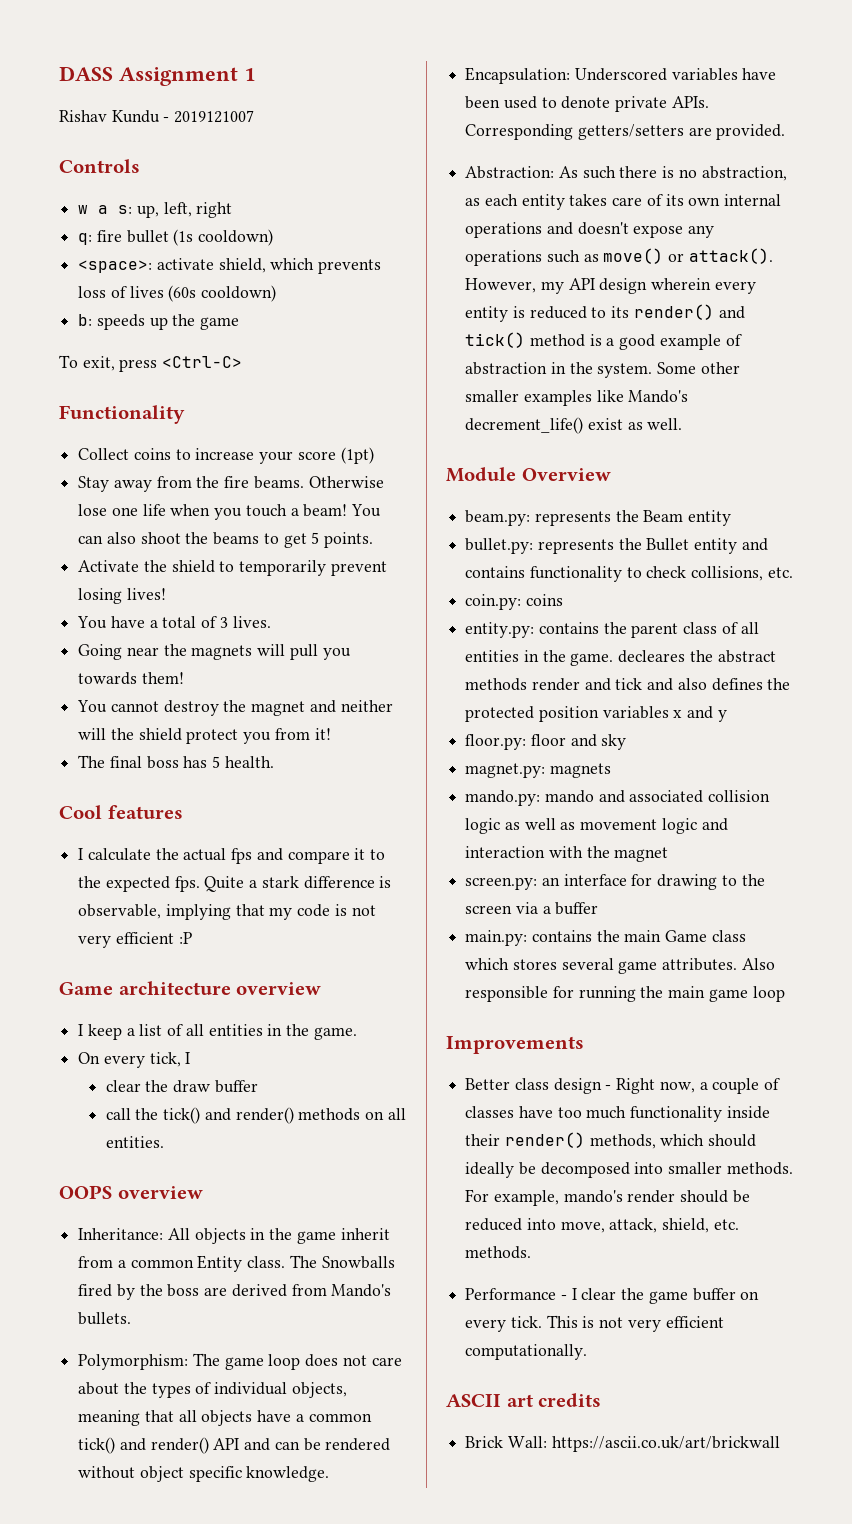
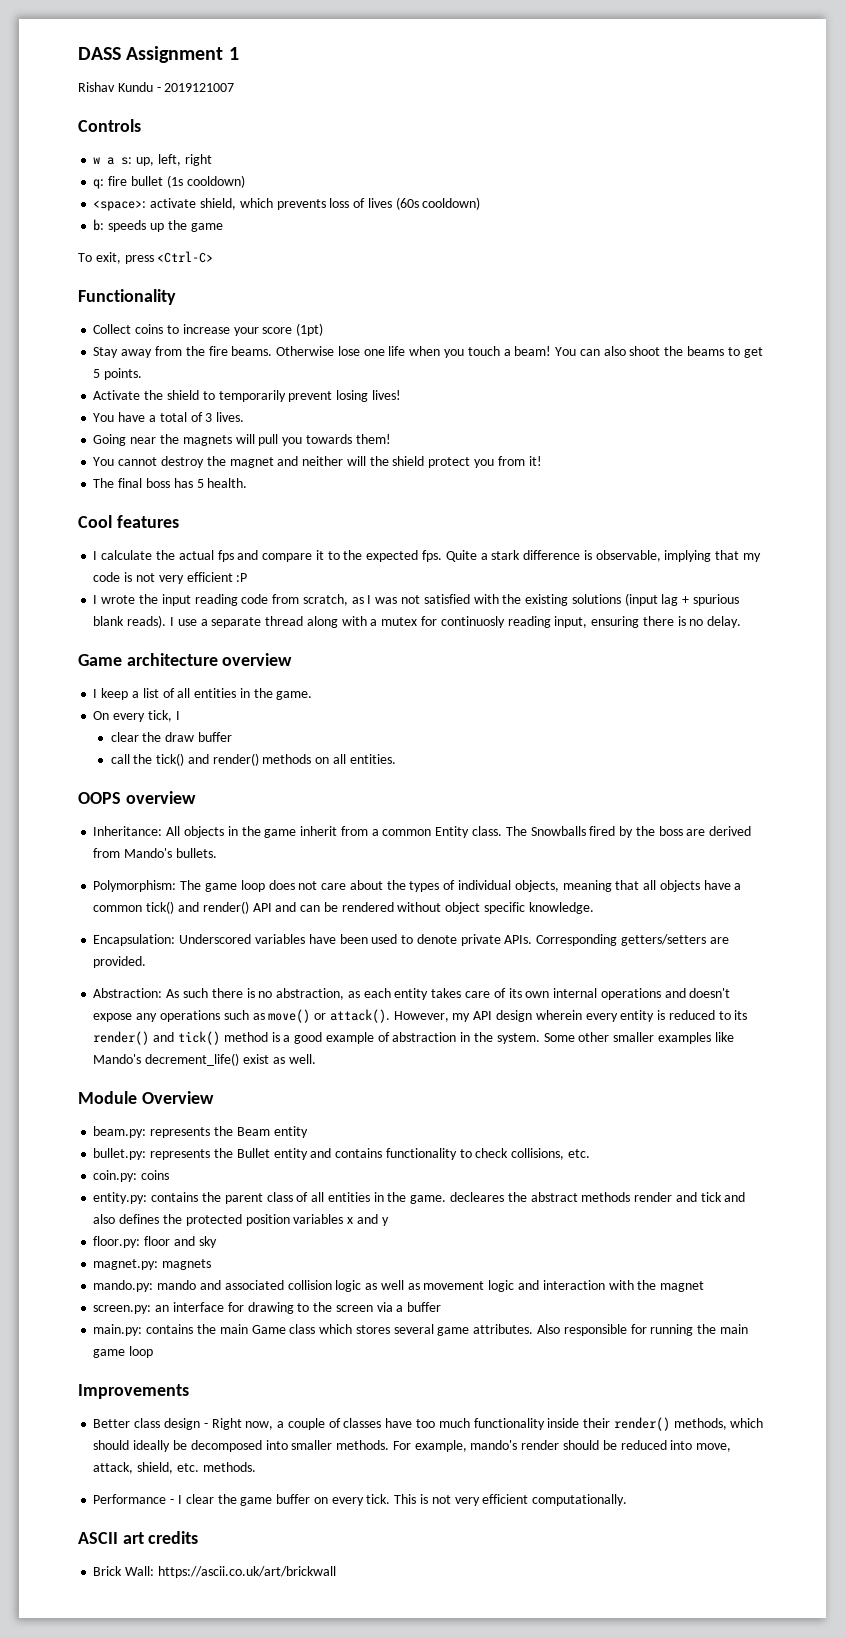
(192, 938) none -> [93,593,739,606] [93,615,742,628] // I wrote the input reading code from scratch, as I was not satisfied with the existing solutions (input lag + spurious blank reads). I use a separate thread along with a mutex for continuosly reading input, ensuring there is no delay.

